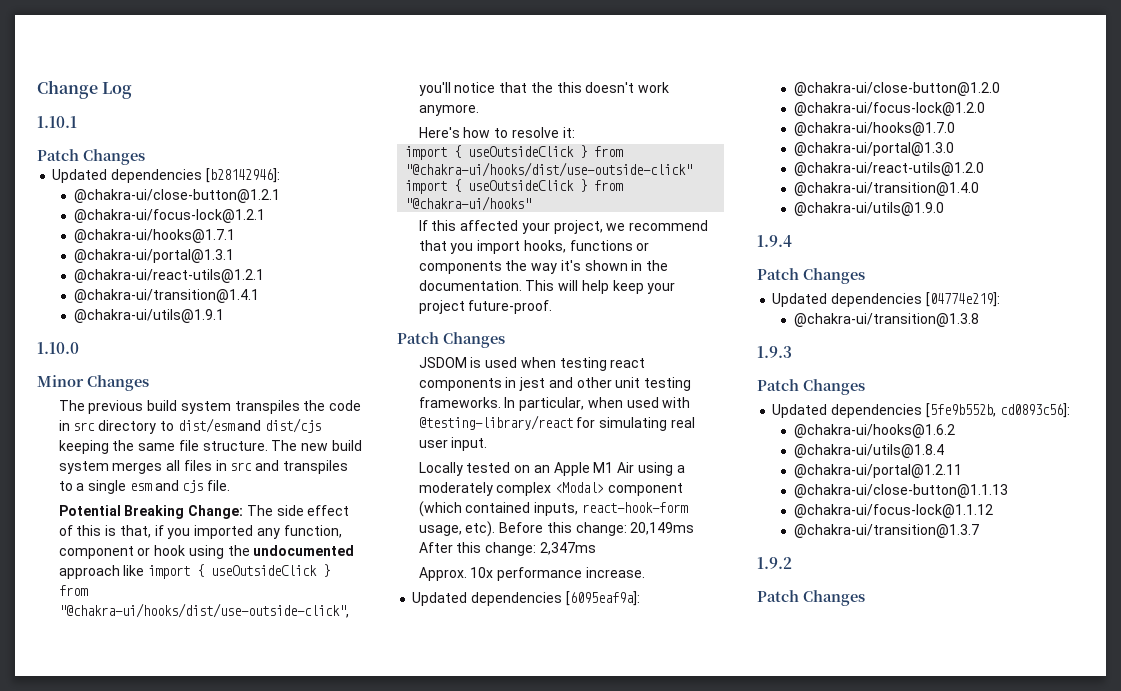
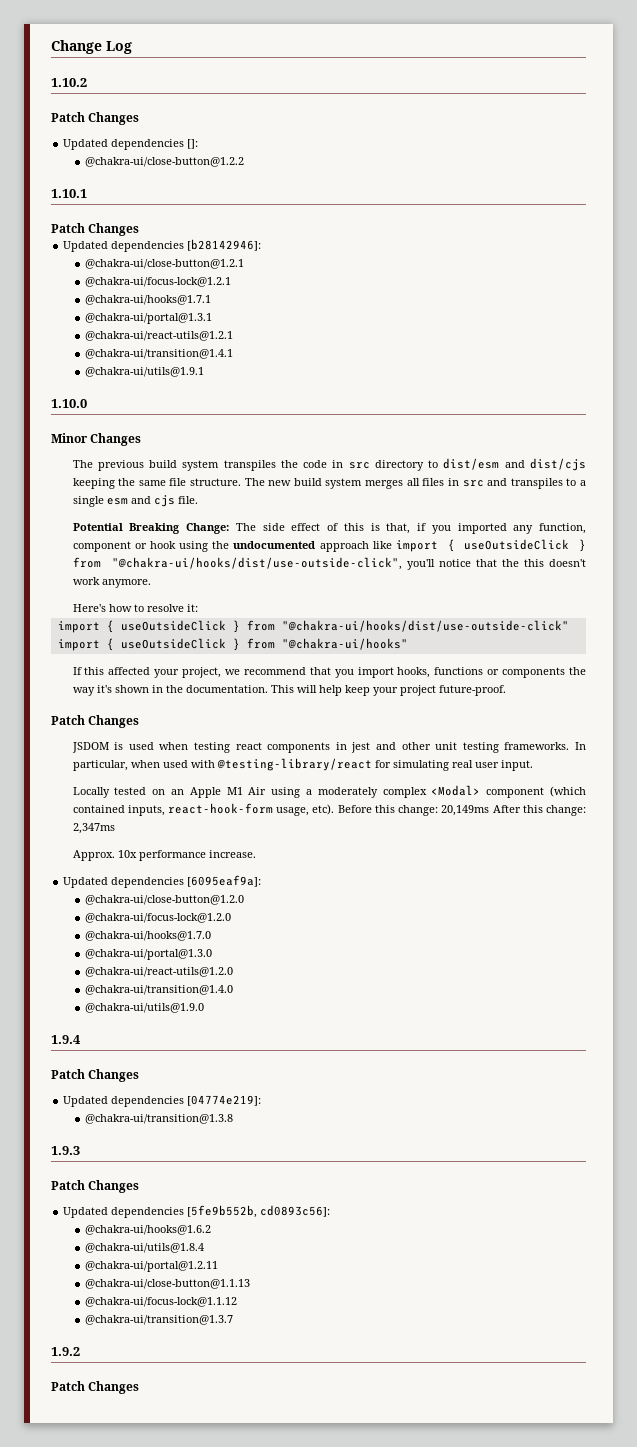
(133, 90) none -> [51,78,87,87] [51,112,140,125] [63,139,199,150] [84,157,244,167] // 1.10.2 // Patch Changes // Updated dependencies []: // @chakra-ui/close-button@1.2.2

